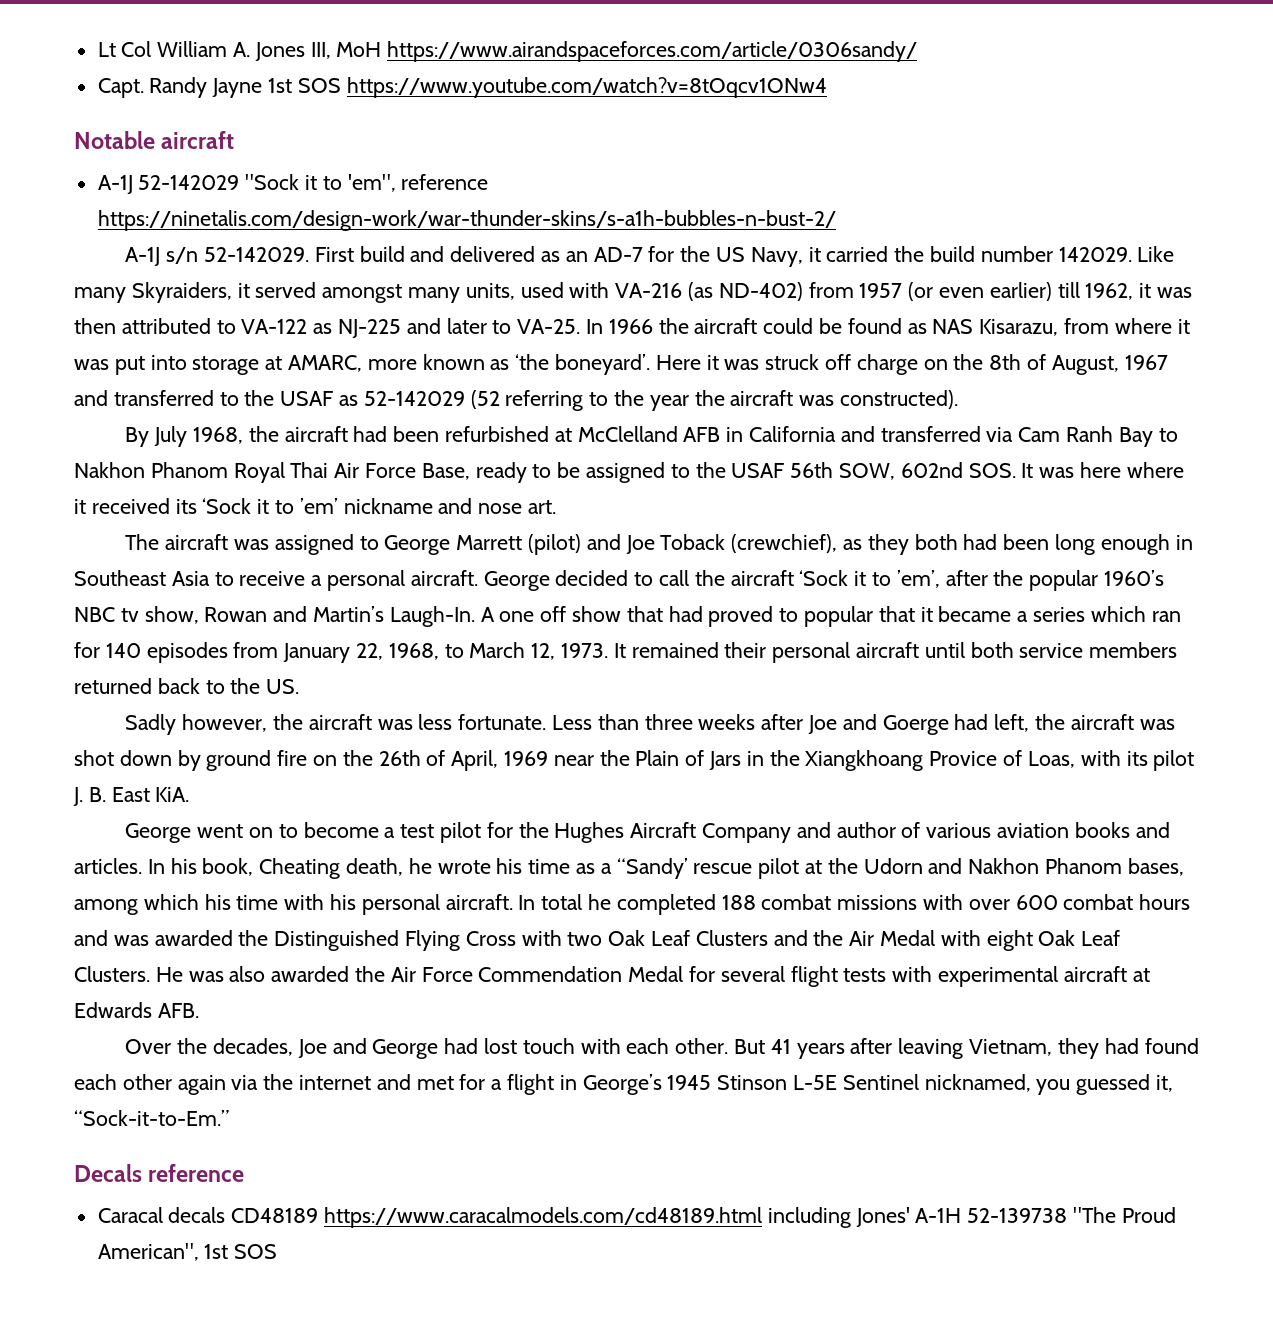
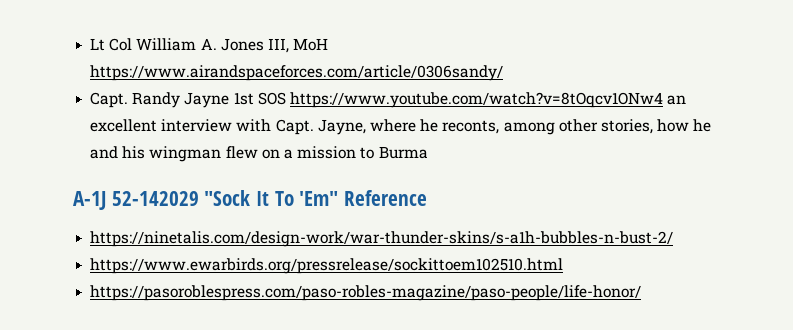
[74,131,235,149] [97,174,489,194] [97,210,836,231] [125,246,1175,267] [74,282,1193,303] [74,318,1190,338] [74,354,1168,375] [74,390,959,411] [125,426,1178,447] [74,462,1184,483] [74,498,557,514] [125,534,1193,555] [74,570,1165,591] [74,606,1181,627] [74,642,1178,663] [74,678,300,694] [125,714,1175,735] [74,750,1195,771] [73,787,190,806] [125,822,1170,843] [74,858,1184,879] [74,894,1191,915] [74,930,1121,951] [74,966,1150,987] [74,1002,199,1018] [125,1038,1199,1059] [74,1074,1174,1095] [74,1110,229,1126] [74,1164,245,1182] [97,1207,1176,1228] [97,1243,278,1261] // Notable aircraft // A-1J 52-142029 "Sock it to 'em", reference https://ninetalis.com/design-work/war-thunder-skins/s-a1h-bubbles-n-bust-2/ // A-1J s/n 52-142029. First build and delivered as an AD-7 for the US Navy, it carried the build number 142029. Like many Skyraiders, it served amongst many units, used with VA-216 (as ND-402) from 1957 (or even earlier) till 1962, it was then attributed to VA-122 as NJ-225 and later to VA-25. In 1966 the aircraft could be found as NAS Kisarazu, from where it was put into storage at AMARC, more known as ‘the boneyard’. Here it was struck off charge on the 8th of August, 1967 and transferred to the USAF as 52-142029 (52 referring to the year the aircraft was constructed). // By July 1968, the aircraft had been refurbished at McClelland AFB in California and transferred via Cam Ranh Bay to Nakhon Phanom Royal Thai Air Force Base, ready to be assigned to the USAF 56th SOW, 602nd SOS. It was here where it received its ‘Sock it to ’em’ nickname and nose art. // The aircraft was assigned to George Marrett (pilot) and Joe Toback (crewchief), as they both had been long enough in Southeast Asia to receive a personal aircraft. George decided to call the aircraft ‘Sock it to ’em’, after the popular 1960’s NBC tv show, Rowan and Martin’s Laugh-In. A one off show that had proved to popular that it became a series which ran for 140 episodes from January 22, 1968, to March 12, 1973. It remained their personal aircraft until both service members returned back to the US. // Sadly however, the aircraft was less fortunate. Less than three weeks after Joe and Goerge had left, the aircraft was shot down by ground fire on the 26th of April, 1969 near the Plain of Jars in the Xiangkhoang Provice of Loas, with its pilot J. B. East KiA. // George went on to become a test pilot for the Hughes Aircraft Company and author of various aviation books and articles. In his book, Cheating death, he wrote his time as a “Sandy’ rescue pilot at the Udorn and Nakhon Phanom bases, among which his time with his personal aircraft. In total he completed 188 combat missions with over 600 combat hours and was awarded the Distinguished Flying Cross with two Oak Leaf Clusters and the Air Medal with eight Oak Leaf Clusters. He was also awarded the Air Force Commendation Medal for several flight tests with experimental aircraft at Edwards AFB. // Over the decades, Joe and George had lost touch with each other. But 41 years after leaving Vietnam, they had found each other again via the internet and met for a flight in George’s 1945 Stinson L-5E Sentinel nicknamed, you guessed it, “Sock-it-to-Em.” // Decals reference // Caracal decals CD48189 https://www.caracalmodels.com/cd48189.html including Jones' A-1H 52-139738 "The Proud American", 1st SOS -> [667,95,687,105] [90,119,712,135] [90,146,428,162] [73,190,428,210] [90,231,674,247] [90,258,564,274] [90,285,642,301] an excellent interview with Capt. Jayne, where he reconts, among other stories, how he and his wingman flew on a mission to Burma // A-1J 52-142029 "Sock It To 'Em" Reference // https://ninetalis.com/design-work/war-thunder-skins/s-a1h-bubbles-n-bust-2/ // https://www.ewarbirds.org/pressrelease/sockittoem102510.html // https://pasoroblespress.com/paso-robles-magazine/paso-people/life-honor/

